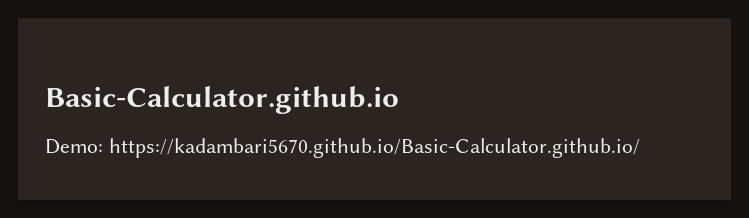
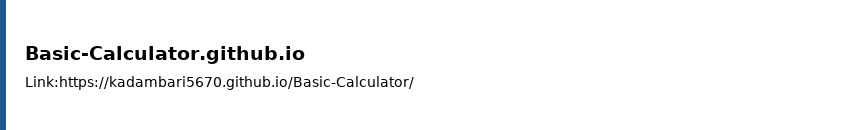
[45,138,640,158] Demo: https://kadambari5670.github.io/Basic-Calculator.github.io/ -> [25,76,414,90] Link:https://kadambari5670.github.io/Basic-Calculator/

